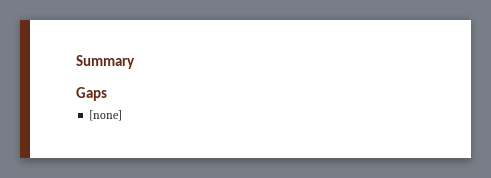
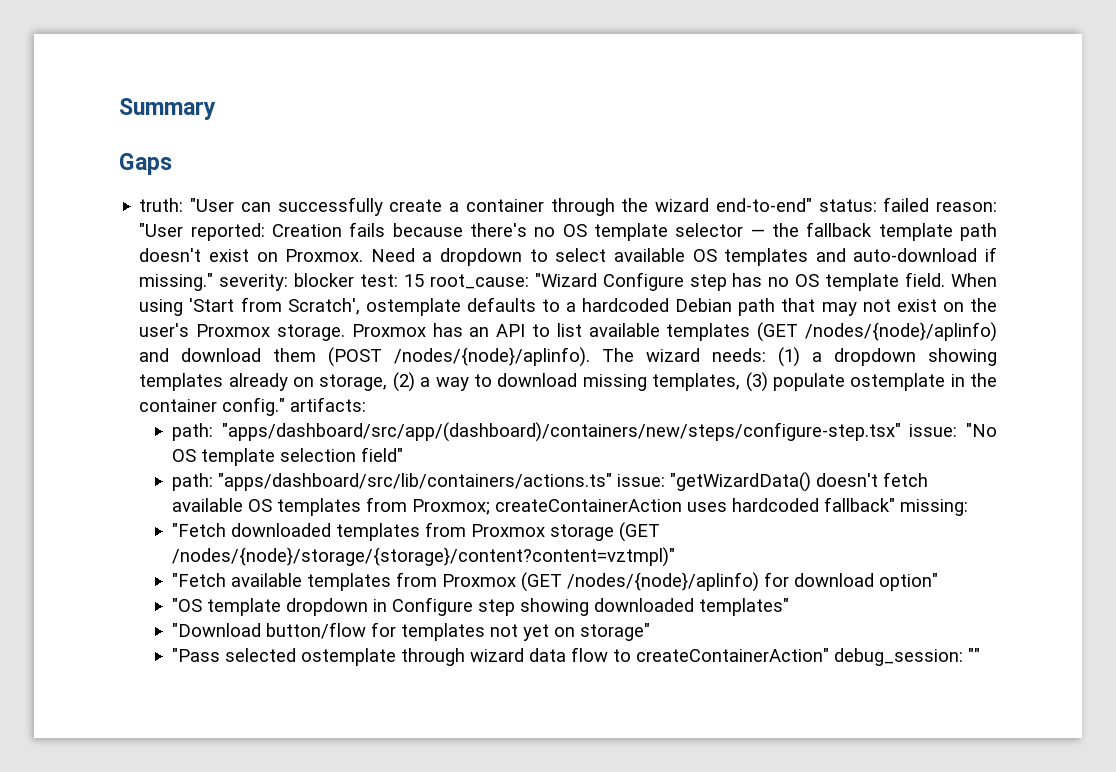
[89,110,123,121] [none] -> [139,197,997,216] [139,222,997,241] [139,247,997,266] [139,272,998,291] [139,297,997,316] [139,322,998,342] [139,347,998,367] [139,372,997,392] [139,397,367,416] [172,422,997,442] [172,447,404,466] [172,472,929,492] [172,497,969,516] [172,522,661,542] [172,547,676,567] [172,572,939,592] [172,597,790,616] [172,622,651,641] [172,647,981,666] truth: "User can successfully create a container through the wizard end-to-end" status: failed reason: "User reported: Creation fails because there's no OS template selector — the fallback template path doesn't exist on Proxmox. Need a dropdown to select available OS templates and auto-download if missing." severity: blocker test: 15 root_cause: "Wizard Configure step has no OS template field. When using 'Start from Scratch', ostemplate defaults to a hardcoded Debian path that may not exist on the user's Proxmox storage. Proxmox has an API to list available templates (GET /nodes/{node}/aplinfo) and download them (POST /nodes/{node}/aplinfo). The wizard needs: (1) a dropdown showing templates already on storage, (2) a way to download missing templates, (3) populate ostemplate in the container config." artifacts: // path: "apps/dashboard/src/app/(dashboard)/containers/new/steps/configure-step.tsx" issue: "No OS template selection field" // path: "apps/dashboard/src/lib/containers/actions.ts" issue: "getWizardData() doesn't fetch available OS templates from Proxmox; createContainerAction uses hardcoded fallback" missing: // "Fetch downloaded templates from Proxmox storage (GET /nodes/{node}/storage/{storage}/content?content=vztmpl)" // "Fetch available templates from Proxmox (GET /nodes/{node}/aplinfo) for download option" // "OS template dropdown in Configure step showing downloaded templates" // "Download button/flow for templates not yet on storage" // "Pass selected ostemplate through wizard data flow to createContainerAction" debug_session: ""

